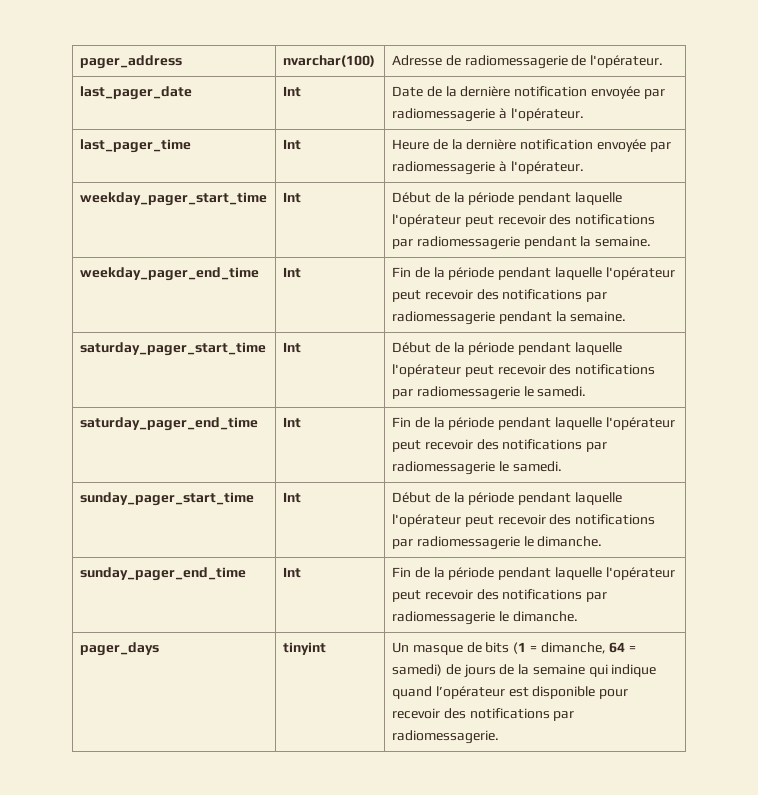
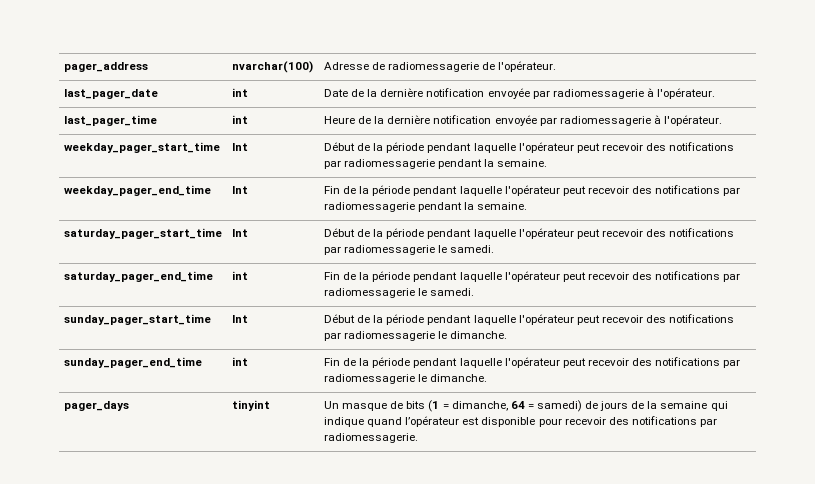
[282,86,301,97] Int -> [231,88,248,97] int
[282,139,301,150] Int -> [231,115,248,124] int
[282,417,301,428] Int -> [231,271,248,280] int
[282,567,301,578] Int -> [231,357,248,366] int

